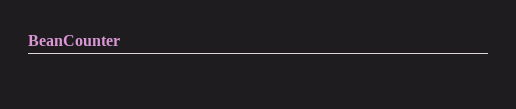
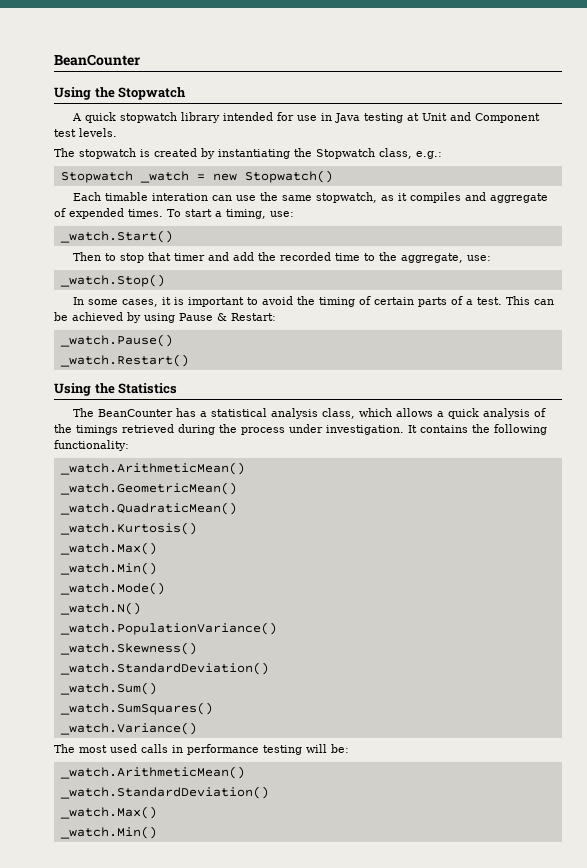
[28,35,120,46] BeanCounter -> [54,54,140,66] [54,87,187,100] [72,112,541,123] [54,128,117,137] [54,148,442,159] [60,170,333,183] [73,192,549,203] [54,208,294,219] [59,230,173,243] [73,252,492,263] [59,274,165,287] [73,296,555,307] [54,312,276,323] [59,334,173,347] [59,354,189,367] [54,383,178,396] [73,408,547,419] [54,424,547,435] [54,440,129,451] [59,462,245,475] [59,482,237,495] [59,502,237,515] [59,522,197,535] [59,542,157,555] [59,562,157,575] [59,582,165,595] [59,602,141,615] [59,622,277,635] [59,642,197,655] [59,662,269,675] [59,682,157,695] [59,702,213,715] [59,722,197,735] [54,744,349,755] [59,766,245,779] [59,786,269,799] [59,806,157,819] [59,826,157,839] BeanCounter // Using the Stopwatch // A quick stopwatch library intended for use in Java testing at Unit and Component test levels. // The stopwatch is created by instantiating the Stopwatch class, e.g.: // Stopwatch _watch = new Stopwatch() // Each timable interation can use the same stopwatch, as it compiles and aggregate of expended times. To start a timing, use: // _watch.Start() // Then to stop that timer and add the recorded time to the aggregate, use: // _watch.Stop() // In some cases, it is important to avoid the timing of certain parts of a test. This can be achieved by using Pause & Restart: // _watch.Pause() // _watch.Restart() // Using the Statistics // The BeanCounter has a statistical analysis class, which allows a quick analysis of the timings retrieved during the process under investigation. It contains the following functionality: // _watch.ArithmeticMean() // _watch.GeometricMean() // _watch.QuadraticMean() // _watch.Kurtosis() // _watch.Max() // _watch.Min() // _watch.Mode() // _watch.N() // _watch.PopulationVariance() // _watch.Skewness() // _watch.StandardDeviation() // _watch.Sum() // _watch.SumSquares() // _watch.Variance() // The most used calls in performance testing will be: // _watch.ArithmeticMean() // _watch.StandardDeviation() // _watch.Max() // _watch.Min()

